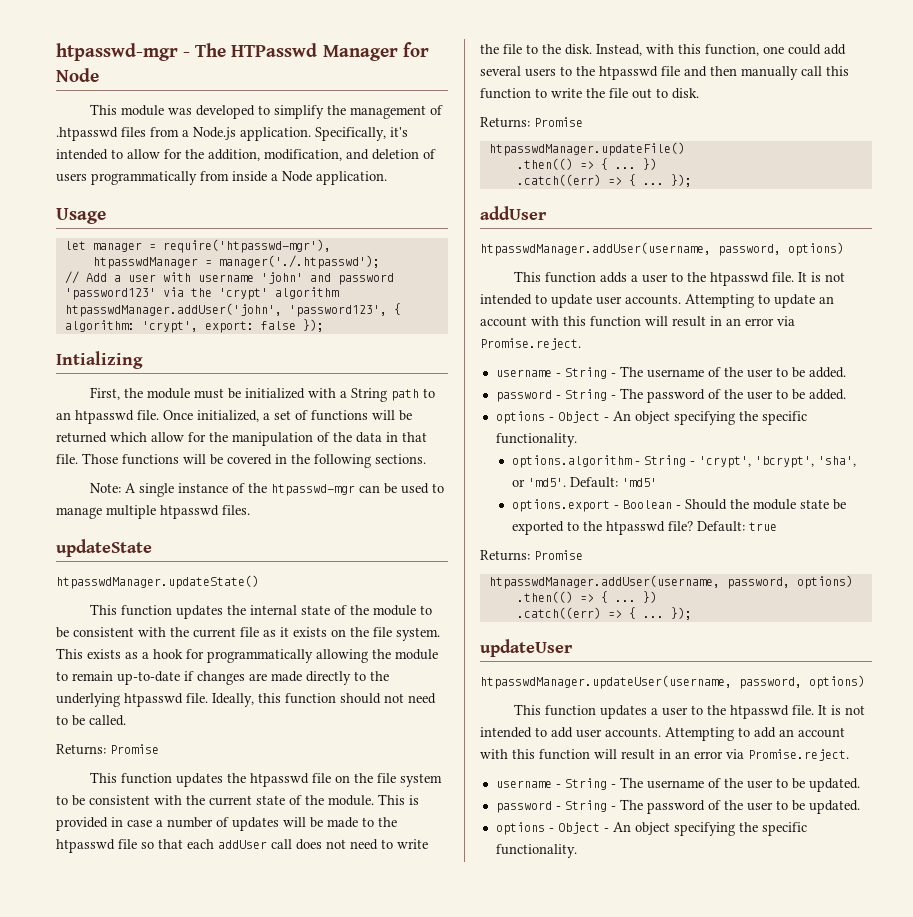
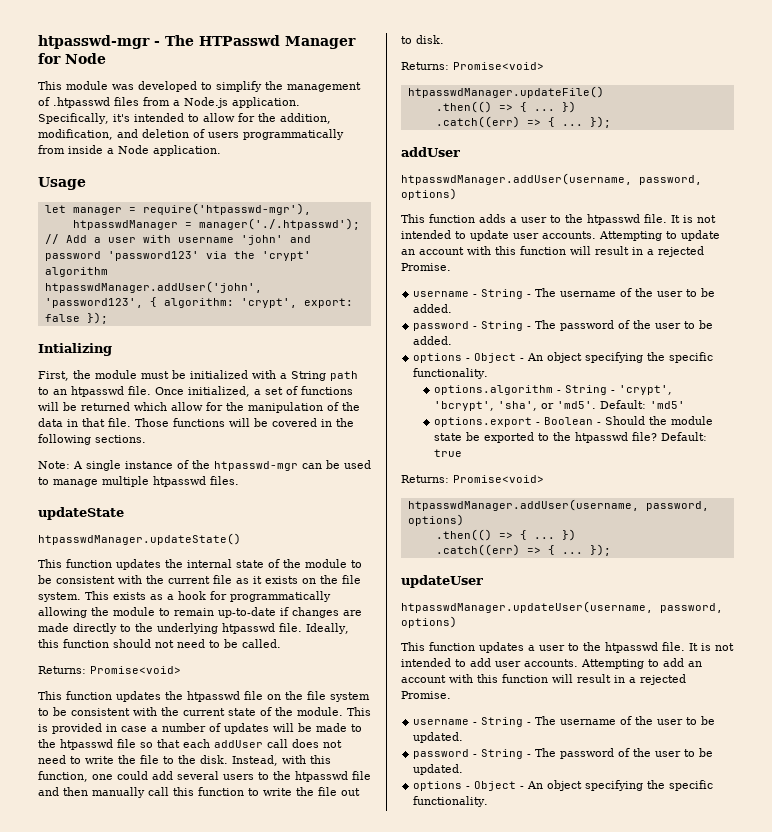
[110,744,159,754] Promise -> [90,666,181,674] Promise<void>
[534,117,583,127] Promise -> [453,62,544,70] Promise<void>
[726,316,795,326] [480,338,581,350] an error via Promise.reject. -> [647,246,704,257] [401,263,451,271] a rejected Promise.
[534,550,583,560] Promise -> [453,475,544,483] Promise<void>
[675,749,849,761] an error via Promise.reject. -> [629,674,686,685] [401,691,451,699] a rejected Promise.

